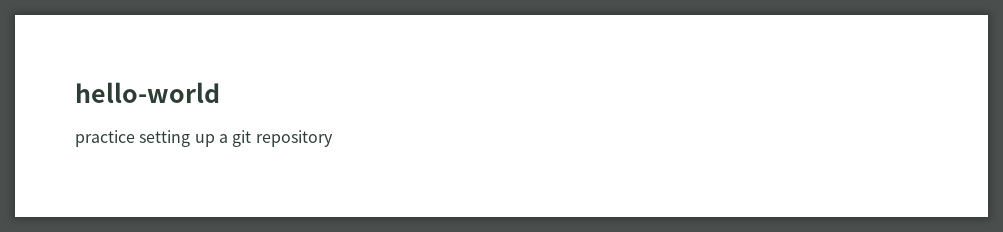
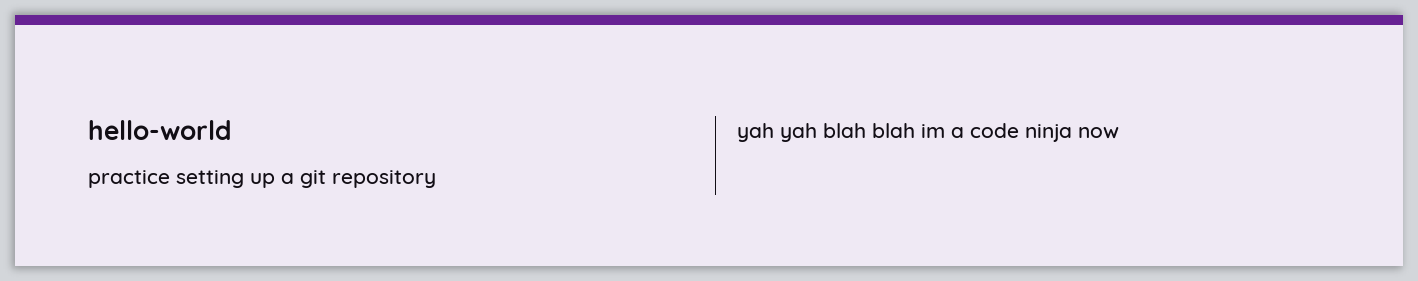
(333, 138) none -> [737,123,1119,142] // yah yah blah blah im a code ninja now

